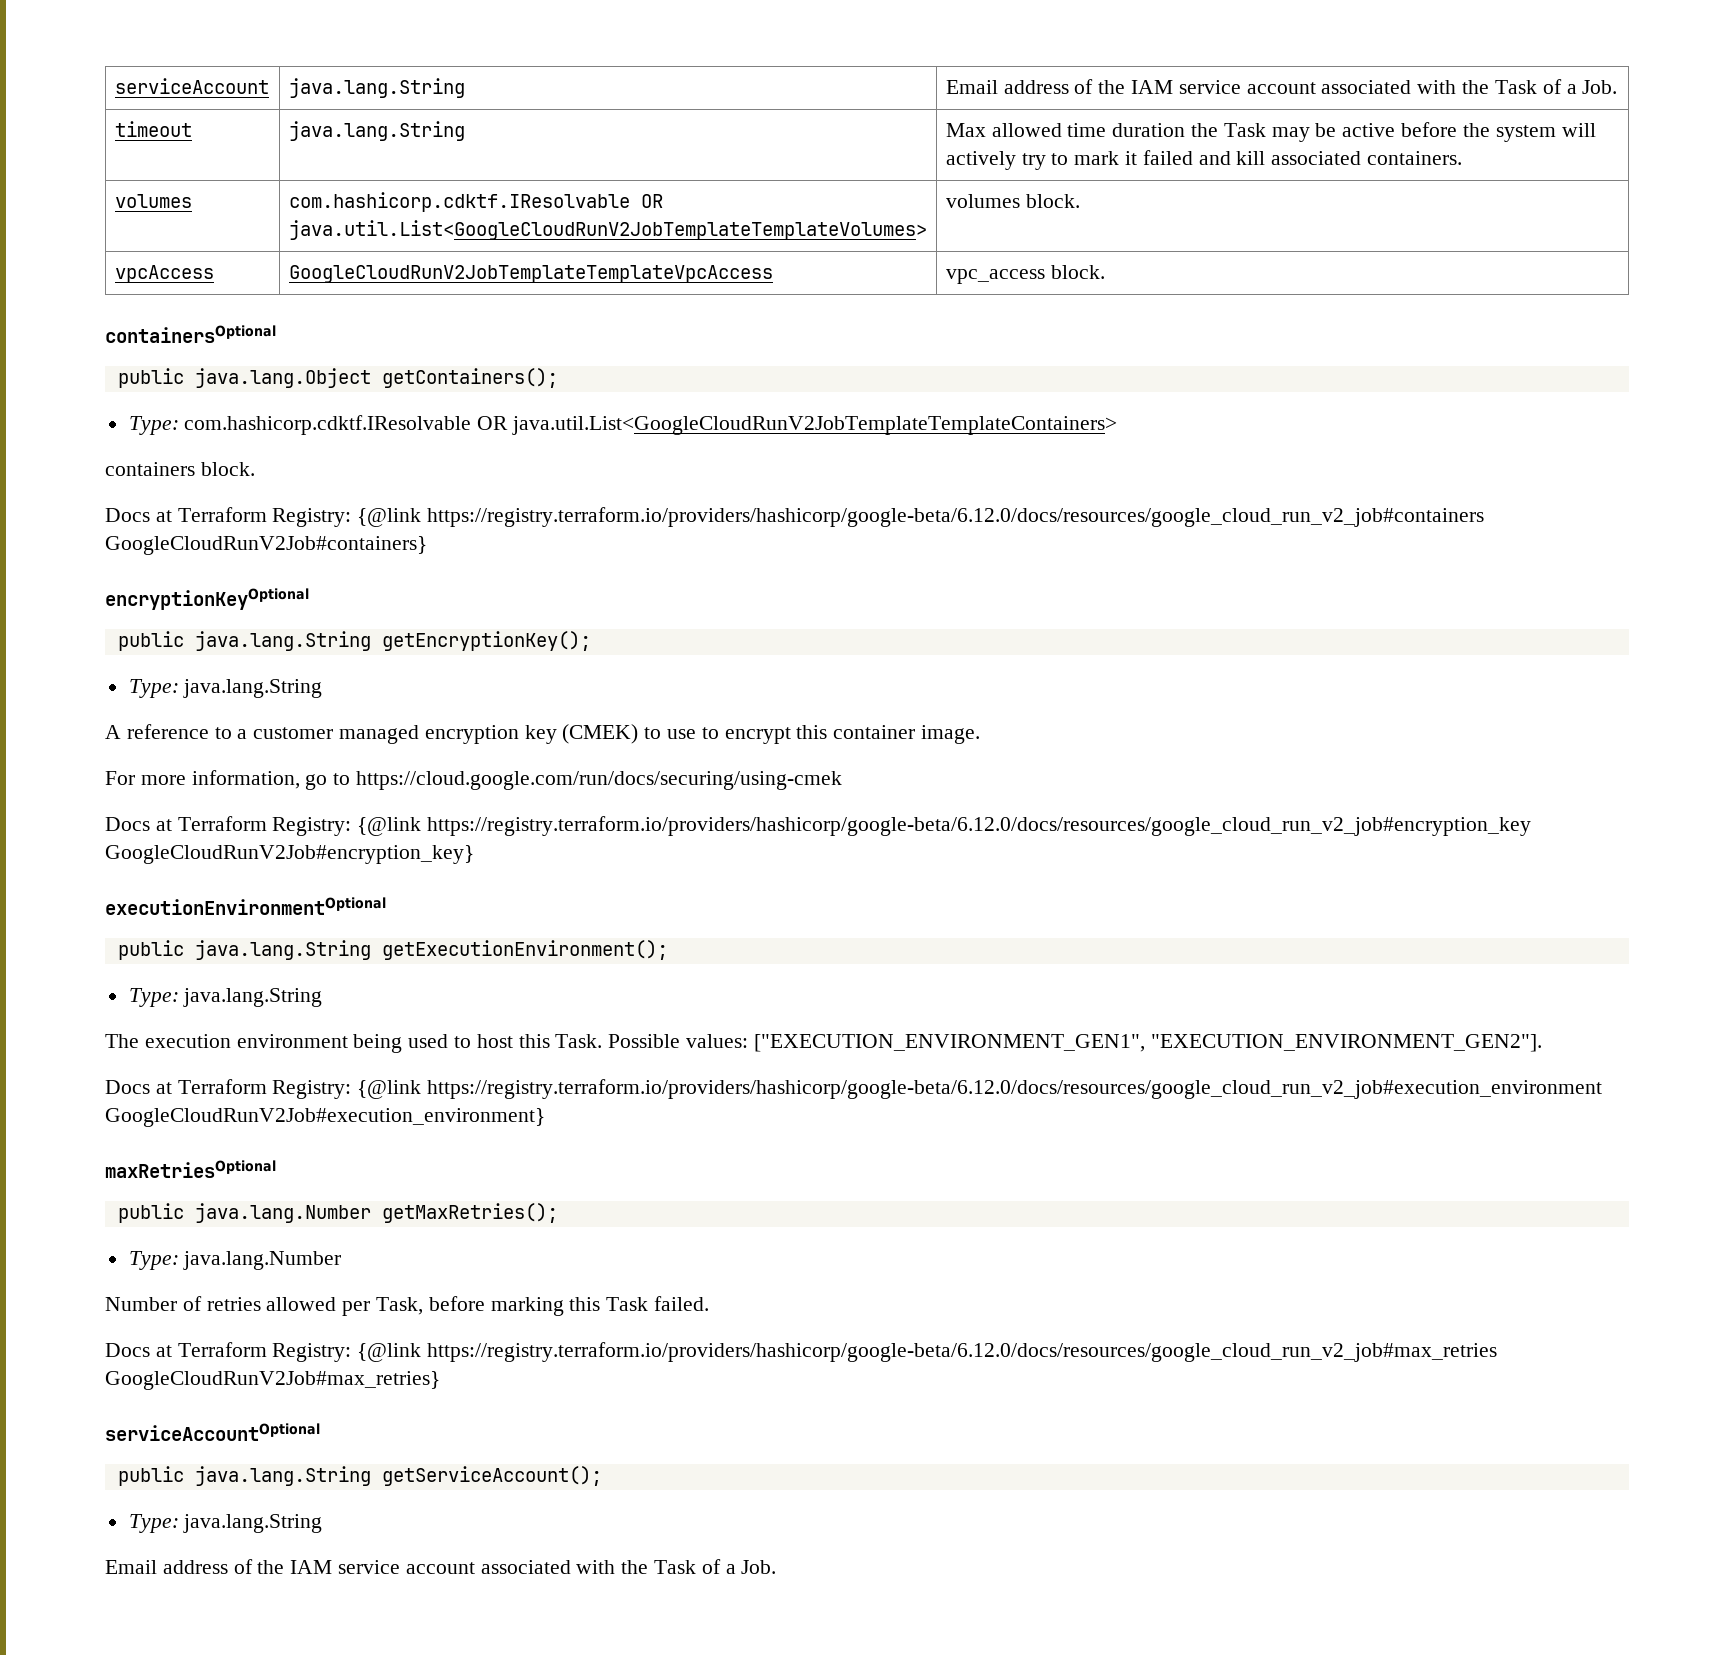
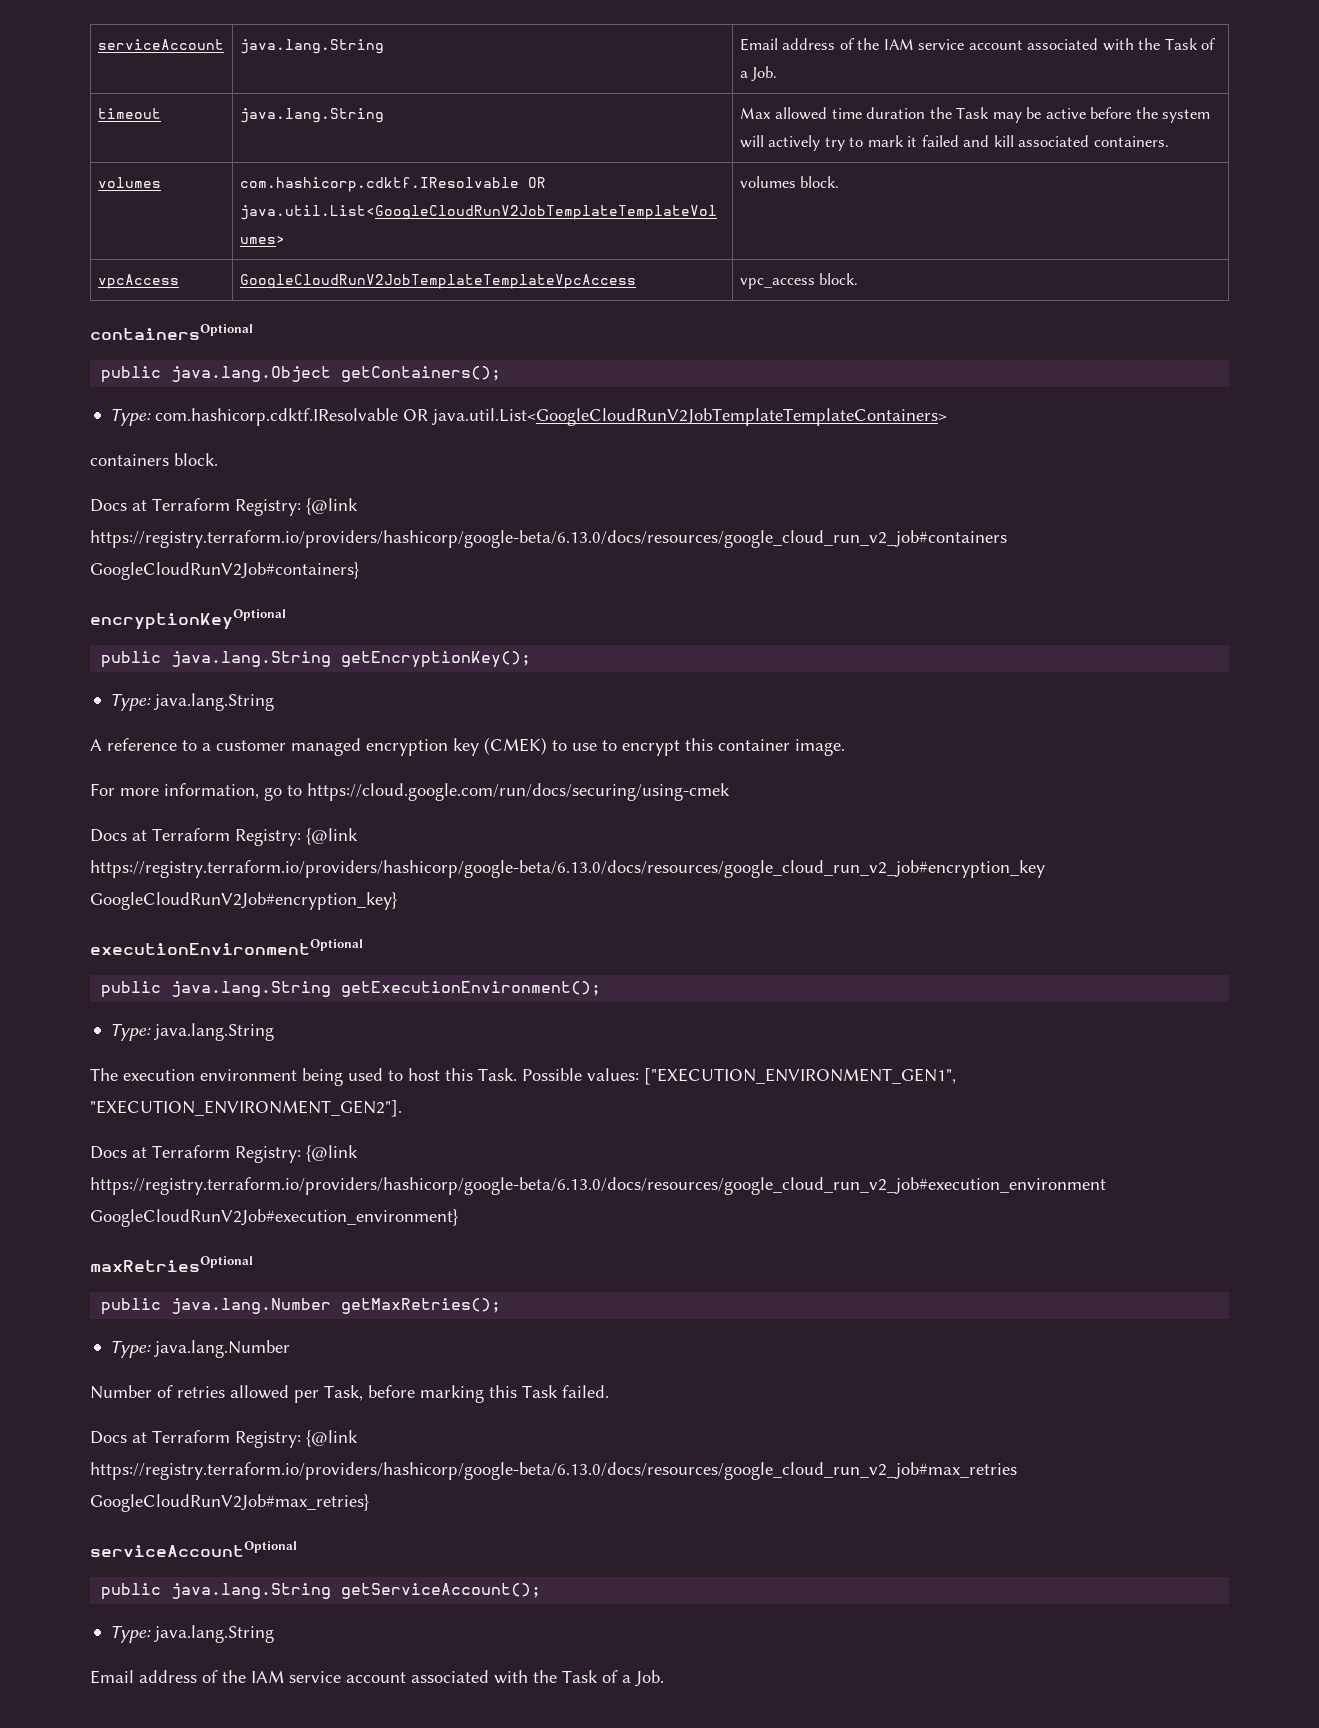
[427,507,1485,527] https://registry.terraform.io/providers/hashicorp/google-beta/6.12.0/docs/resources/google_cloud_run_v2_job#containers -> [90,530,1007,548] https://registry.terraform.io/providers/hashicorp/google-beta/6.13.0/docs/resources/google_cloud_run_v2_job#containers
[427,816,1532,836] https://registry.terraform.io/providers/hashicorp/google-beta/6.12.0/docs/resources/google_cloud_run_v2_job#encryption_key -> [90,860,1045,878] https://registry.terraform.io/providers/hashicorp/google-beta/6.13.0/docs/resources/google_cloud_run_v2_job#encryption_key
[427,1079,1603,1099] https://registry.terraform.io/providers/hashicorp/google-beta/6.12.0/docs/resources/google_cloud_run_v2_job#execution_environment -> [90,1177,1106,1195] https://registry.terraform.io/providers/hashicorp/google-beta/6.13.0/docs/resources/google_cloud_run_v2_job#execution_environment
[427,1342,1498,1362] https://registry.terraform.io/providers/hashicorp/google-beta/6.12.0/docs/resources/google_cloud_run_v2_job#max_retries -> [90,1462,1017,1480] https://registry.terraform.io/providers/hashicorp/google-beta/6.13.0/docs/resources/google_cloud_run_v2_job#max_retries

